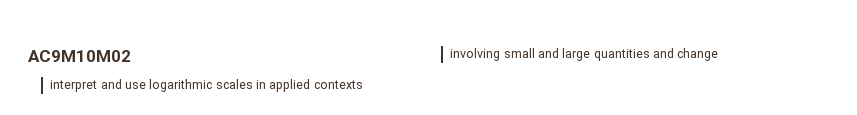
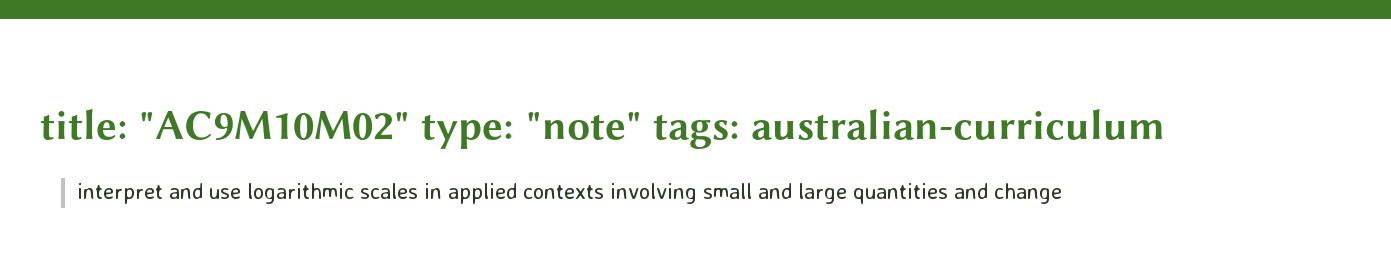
[28,50,131,62] AC9M10M02 -> [40,109,1166,149] title: "AC9M10M02" type: "note" tags: australian-curriculum

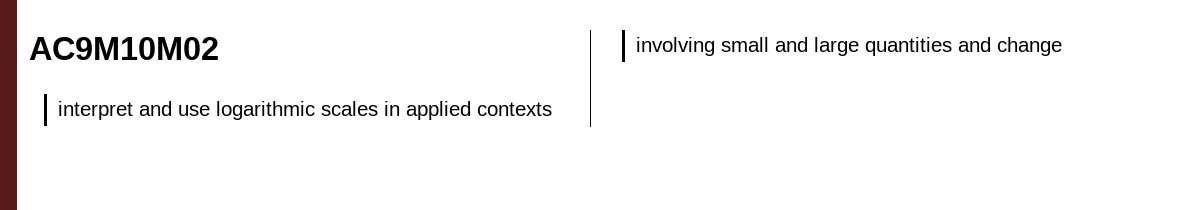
[40,109,1166,149] title: "AC9M10M02" type: "note" tags: australian-curriculum -> [29,37,219,60] AC9M10M02

